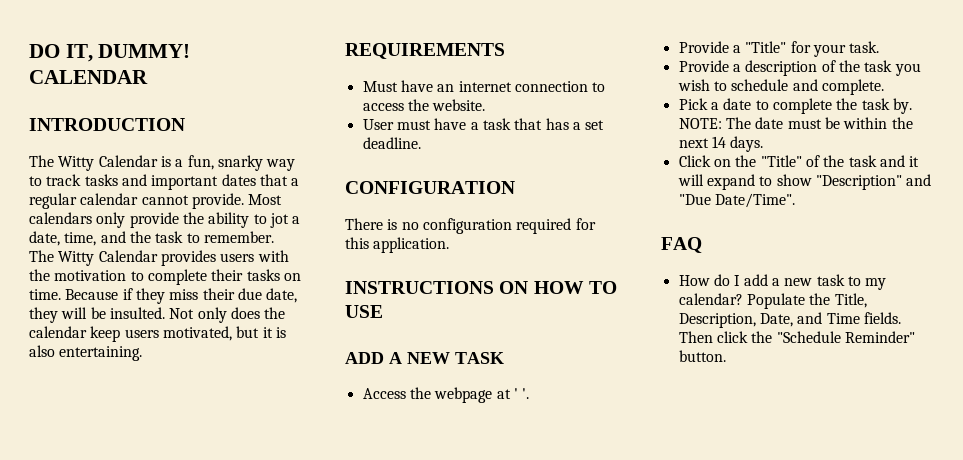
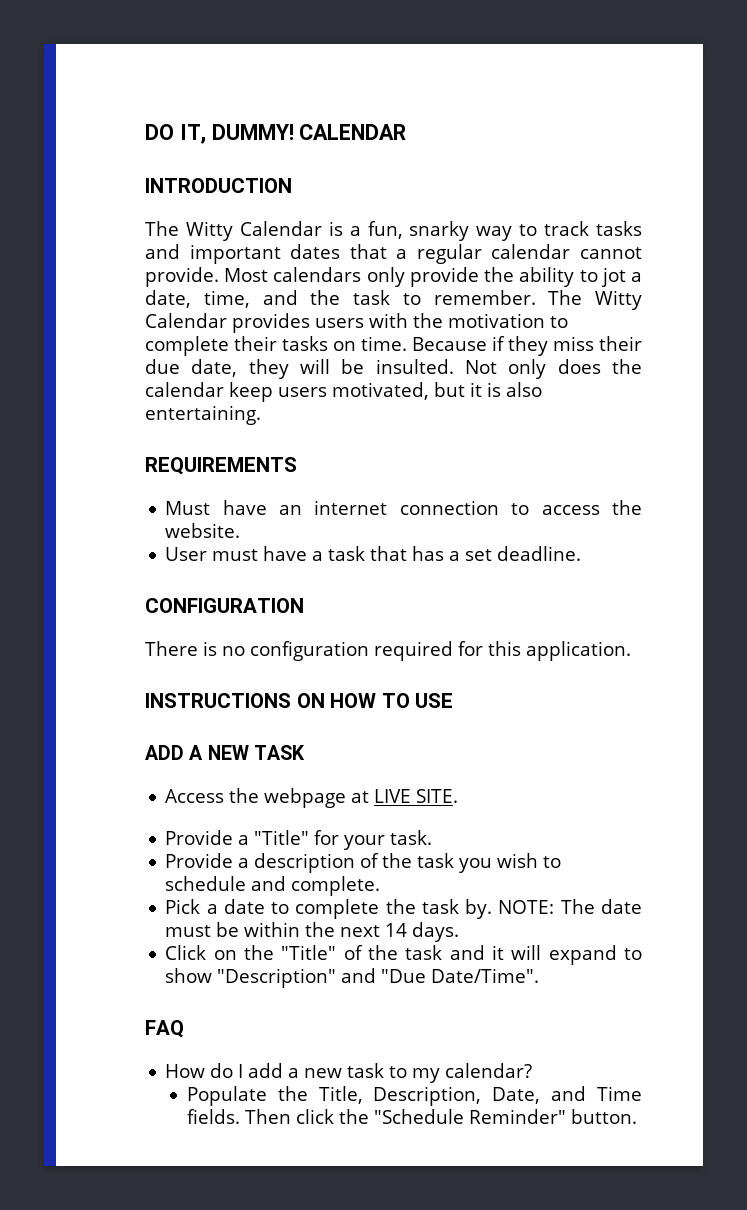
[513,388,530,399] ' '. -> [374,789,459,803] LIVE SITE.
(743, 299) none -> (533, 1070) //

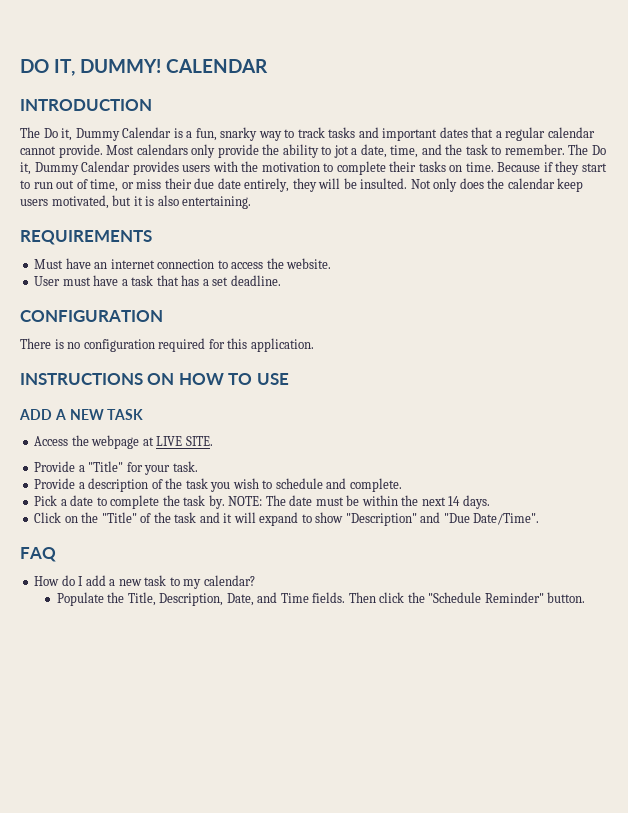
[185,221,233,241] Witty -> [43,128,120,141] Do it, Dummy
[595,290,642,310] Witty -> [591,145,606,155] [20,162,79,175] Do it, Dummy
(548, 346) none -> [581,163,607,172] [20,179,134,192] start to run out of time, or
[191,359,238,377] date, -> [217,178,290,192] date entirely,

